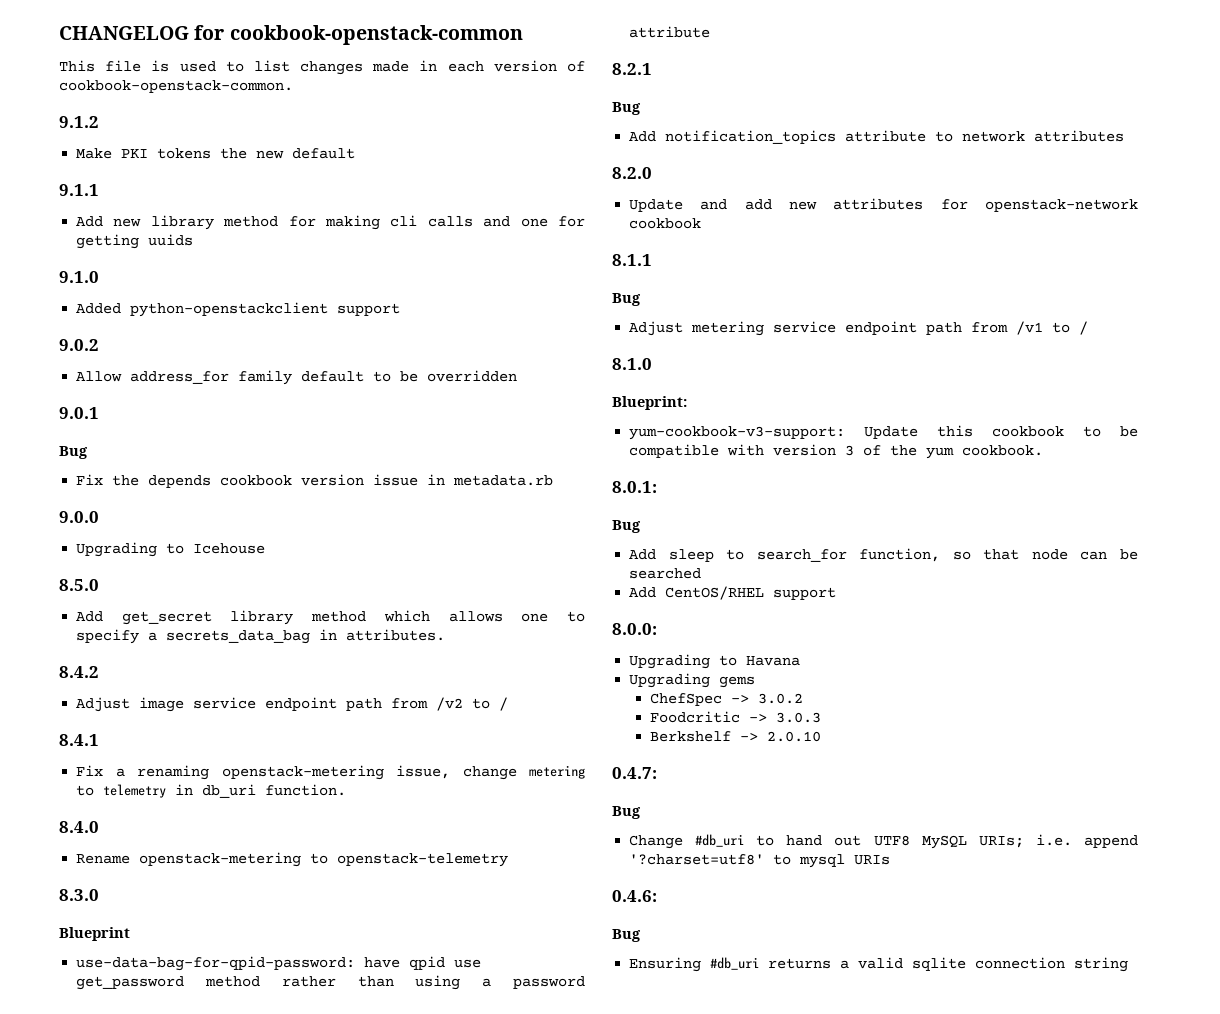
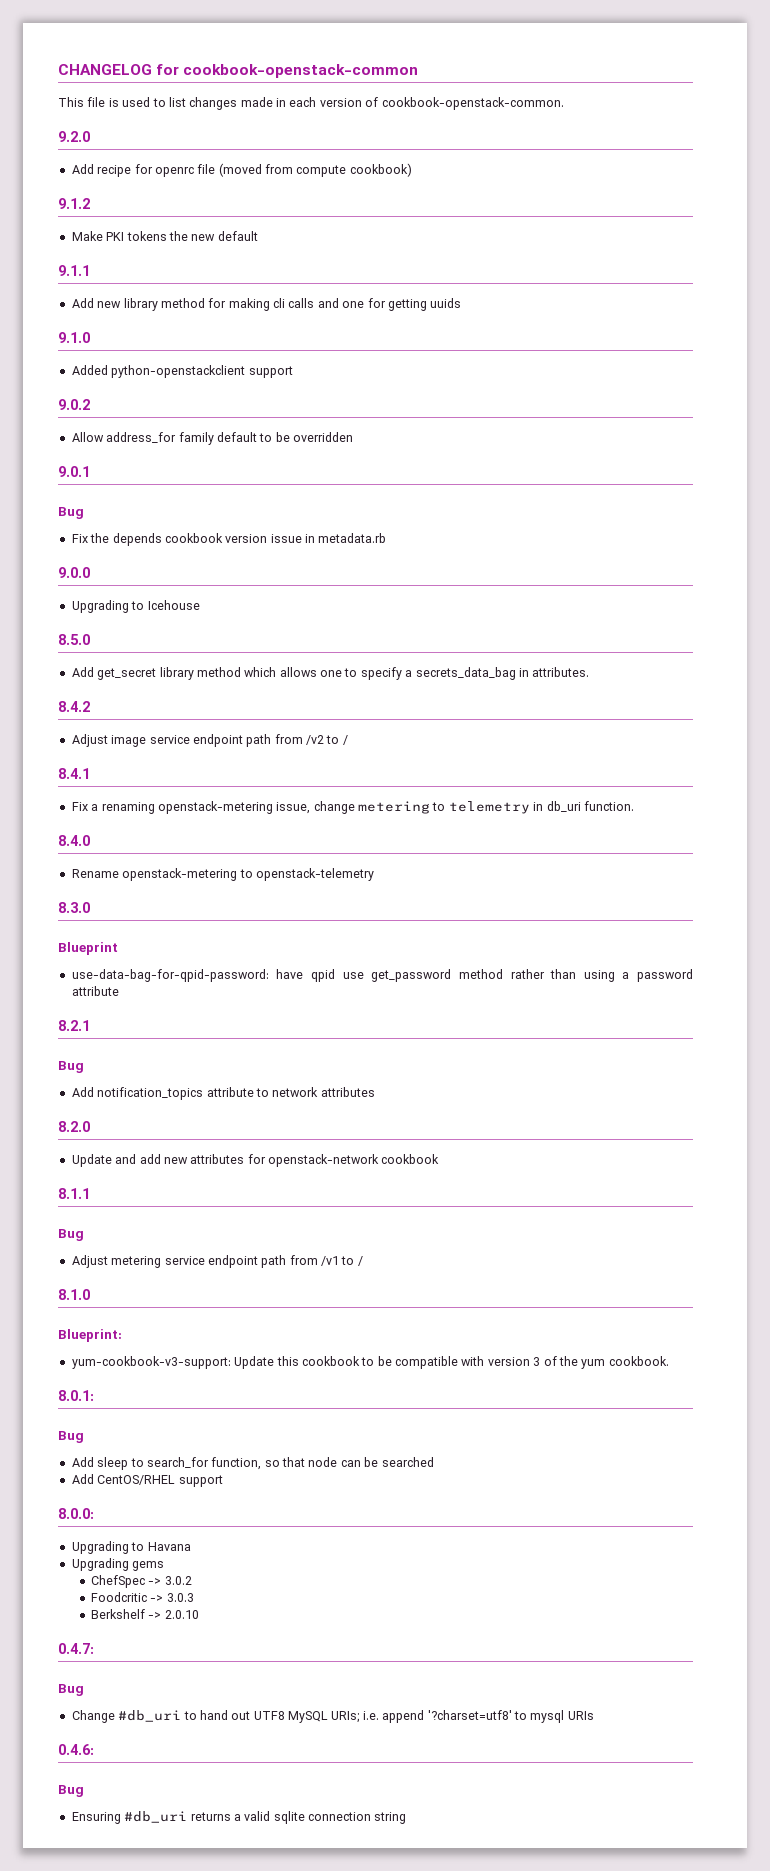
(293, 86) none -> [58,131,90,142] [71,163,412,177] // 9.2.0 // Add recipe for openrc file (moved from compute cookbook)

